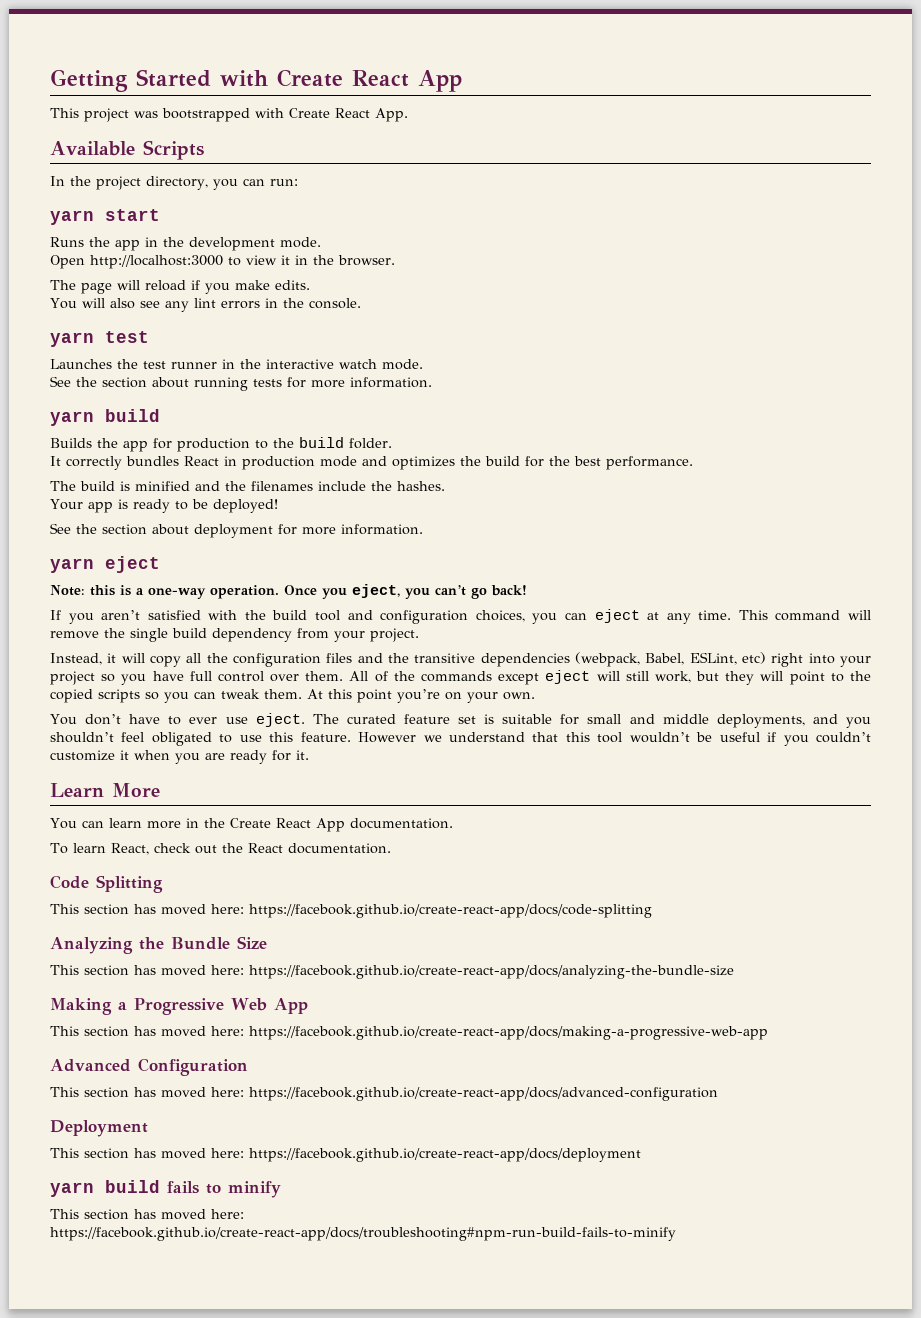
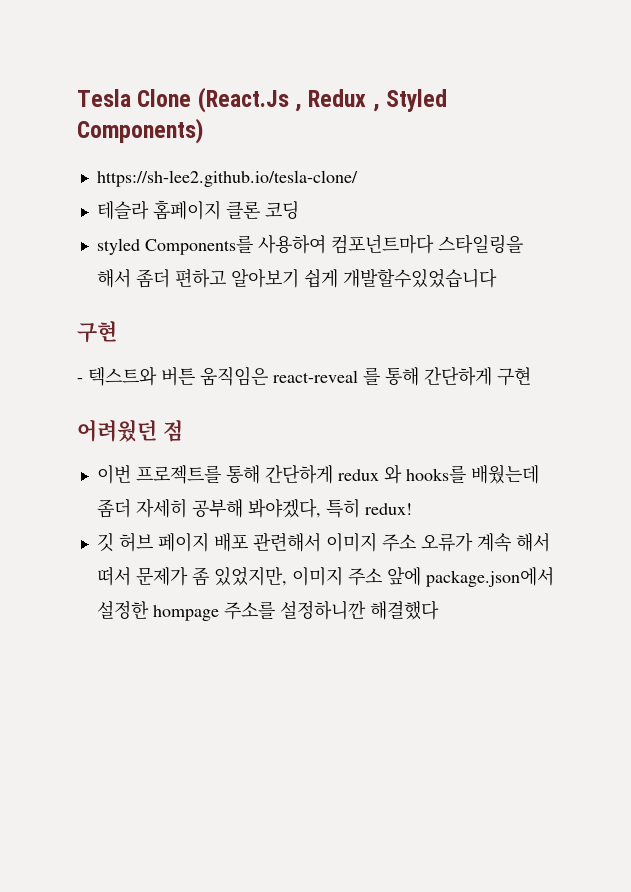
[50,69,462,92] [50,108,408,122] [50,140,204,160] [50,176,298,190] [50,209,160,225] [50,237,321,251] [50,255,395,269] [50,280,310,294] [50,298,361,312] [50,331,149,347] [50,359,423,370] [50,376,432,391] [50,409,160,426] [50,437,392,452] [50,456,693,470] [50,481,445,491] [50,499,278,513] [50,523,423,538] [50,556,160,573] [50,584,527,599] [50,609,871,624] [50,628,419,642] [50,652,872,667] [50,670,871,685] [50,689,535,703] [50,713,872,728] [50,732,872,746] [50,750,309,764] [50,783,160,797] [50,818,453,832] [50,843,391,855] [50,875,163,893] [50,904,652,918] [50,936,267,954] [50,965,734,979] [50,998,308,1015] [50,1026,768,1040] [50,1058,248,1076] [50,1087,718,1101] [50,1120,148,1137] [50,1148,641,1162] [50,1180,281,1198] [50,1209,244,1220] [50,1227,676,1241] Getting Started with Create React App // This project was bootstrapped with Create React App. // Available Scripts // In the project directory, you can run: // yarn start // Runs the app in the development mode. // Open http://localhost:3000 to view it in the browser. // The page will reload if you make edits. // You will also see any lint errors in the console. // yarn test // Launches the test runner in the interactive watch mode. // See the section about running tests for more information. // yarn build // Builds the app for production to the build folder. // It correctly bundles React in production mode and optimizes the build for the best performance. // The build is minified and the filenames include the hashes. // Your app is ready to be deployed! // See the section about deployment for more information. // yarn eject // Note: this is a one-way operation. Once you eject, you can’t go back! // If you aren’t satisfied with the build tool and configuration choices, you can eject at any time. This command will remove the single build dependency from your project. // Instead, it will copy all the configuration files and the transitive dependencies (webpack, Babel, ESLint, etc) right into your project so you have full control over them. All of the commands except eject will still work, but they will point to the copied scripts so you can tweak them. At this point you’re on your own. // You don’t have to ever use eject. The curated feature set is suitable for small and middle deployments, and you shouldn’t feel obligated to use this feature. However we understand that this tool wouldn’t be useful if you couldn’t customize it when you are ready for it. // Learn More // You can learn more in the Create React App documentation. // To learn React, check out the React documentation. // Code Splitting // This section has moved here: https://facebook.github.io/create-react-app/docs/code-splitting // Analyzing the Bundle Size // This section has moved here: https://facebook.github.io/create-react-app/docs/analyzing-the-bundle-size // Making a Progressive Web App // This section has moved here: https://facebook.github.io/create-react-app/docs/making-a-progressive-web-app // Advanced Configuration // This section has moved here: https://facebook.github.io/create-react-app/docs/advanced-configuration // Deployment // This section has moved here: https://facebook.github.io/create-react-app/docs/deployment // yarn build fails to minify // This section has moved here: https://facebook.github.io/create-react-app/docs/troubleshooting#npm-run-build-fails-to-minify -> [77,87,448,113] [77,118,203,144] [96,170,358,187] [96,200,299,220] [96,234,523,255] [96,268,497,288] [77,321,117,343] [77,366,531,386] [77,419,183,442] [96,464,539,484] [96,498,412,518] [96,532,550,552] [96,566,554,587] [96,600,439,621] Tesla Clone (React.Js , Redux , Styled Components) // https://sh-lee2.github.io/tesla-clone/ // 테슬라 홈페이지 클론 코딩 // styled Components를 사용하여 컴포넌트마다 스타일링을 해서 좀더 편하고 알아보기 쉽게 개발할수있었습니다 // 구현 // - 텍스트와 버튼 움직임은 react-reveal 를 통해 간단하게 구현 // 어려웠던 점 // 이번 프로젝트를 통해 간단하게 redux 와 hooks를 배웠는데 좀더 자세히 공부해 봐야겠다, 특히 redux! // 깃 허브 페이지 배포 관련해서 이미지 주소 오류가 계속 해서 떠서 문제가 좀 있었지만, 이미지 주소 앞에 package.json에서 설정한 hompage 주소를 설정하니깐 해결했다

